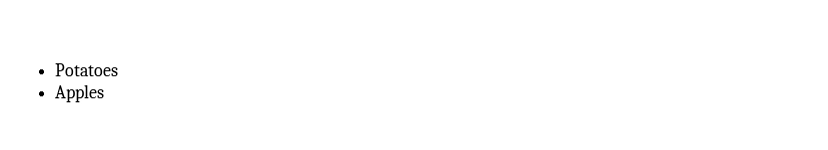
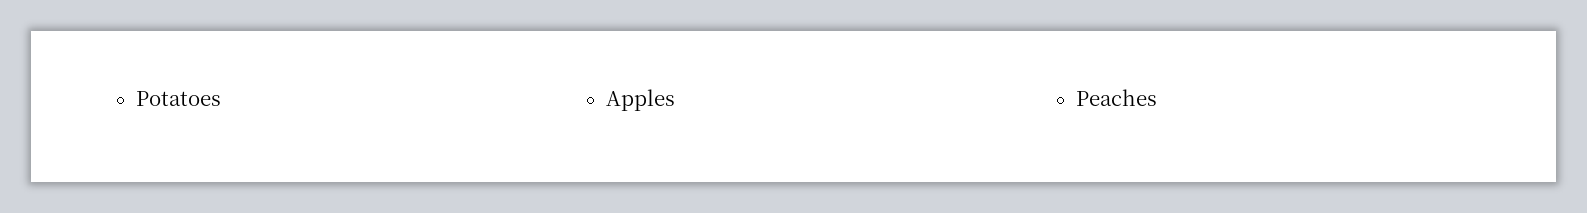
(106, 93) none -> [1075,89,1157,106] // Peaches

